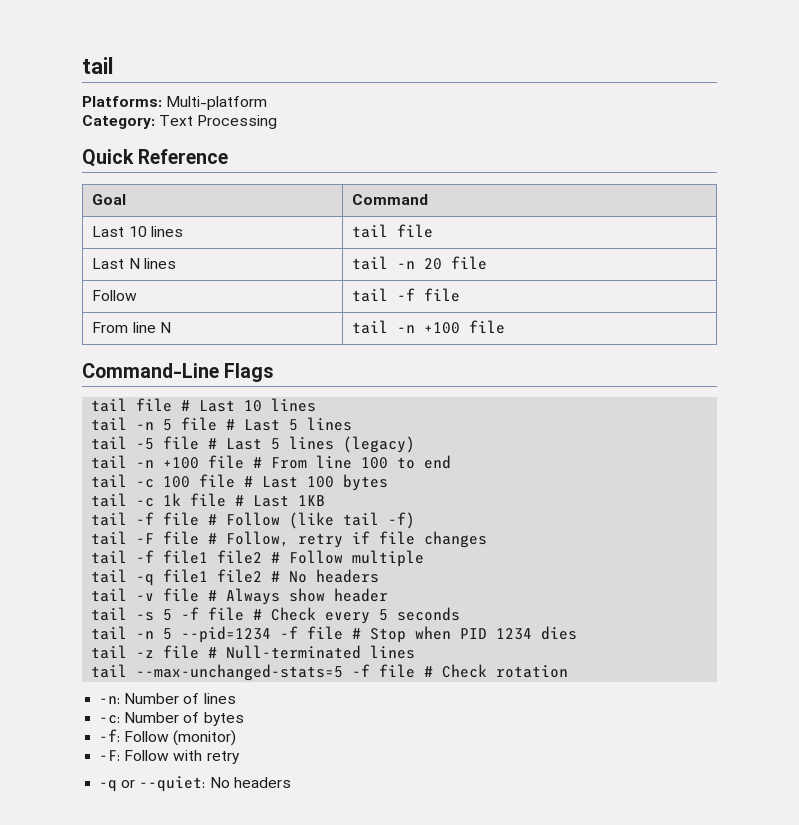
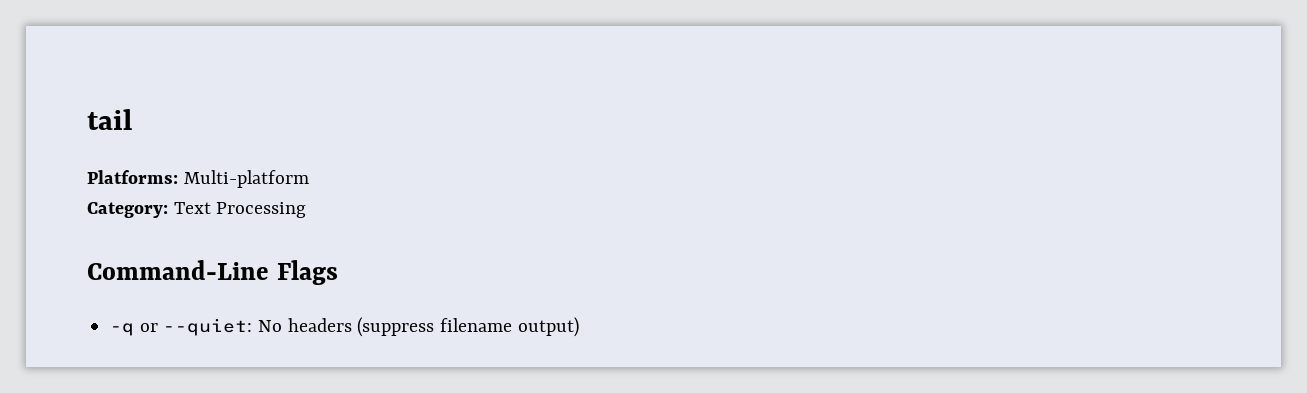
[82,149,229,167] [92,194,127,205] [352,194,429,205] [92,226,183,237] [352,224,434,238] [92,258,176,269] [352,256,488,270] [92,290,138,301] [352,288,461,302] [92,322,171,333] [352,320,506,334] [82,363,274,382] [91,398,317,412] [91,417,353,431] [91,436,416,453] [91,455,452,469] [91,474,389,491] [91,493,326,507] [91,512,416,529] [91,531,488,548] [91,550,425,567] [91,569,380,586] [91,588,389,605] [91,607,461,624] [91,626,578,643] [91,645,416,659] [91,664,569,681] [99,693,236,704] [99,712,244,726] [99,729,237,746] [99,750,240,764] Quick Reference // Goal | Command // Last 10 lines | tail file // Last N lines | tail -n 20 file // Follow | tail -f file // From line N | tail -n +100 file // Command-Line Flags // tail file # Last 10 lines // tail -n 5 file # Last 5 lines // tail -5 file # Last 5 lines (legacy) // tail -n +100 file # From line 100 to end // tail -c 100 file # Last 100 bytes // tail -c 1k file # Last 1KB // tail -f file # Follow (like tail -f) // tail -F file # Follow, retry if file changes // tail -f file1 file2 # Follow multiple // tail -q file1 file2 # No headers // tail -v file # Always show header // tail -s 5 -f file # Check every 5 seconds // tail -n 5 --pid=1234 -f file # Stop when PID 1234 dies // tail -z file # Null-terminated lines // tail --max-unchanged-stats=5 -f file # Check rotation // -n: Number of lines // -c: Number of bytes // -f: Follow (monitor) // -F: Follow with retry -> [87,260,338,285] Command-Line Flags
(291, 782) none -> [357,317,579,337] (suppress filename output)

